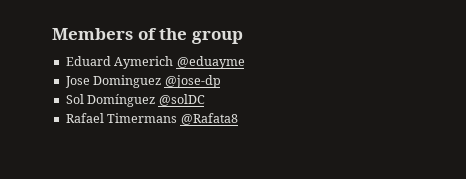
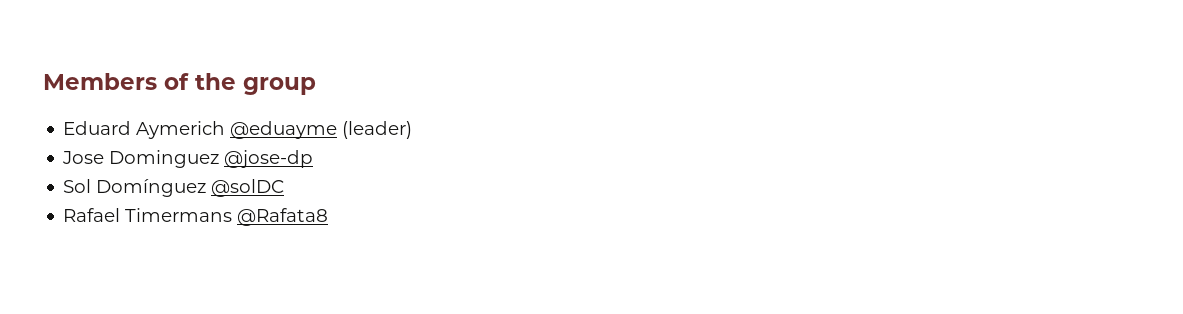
(245, 62) none -> [342,121,413,139] (leader)

